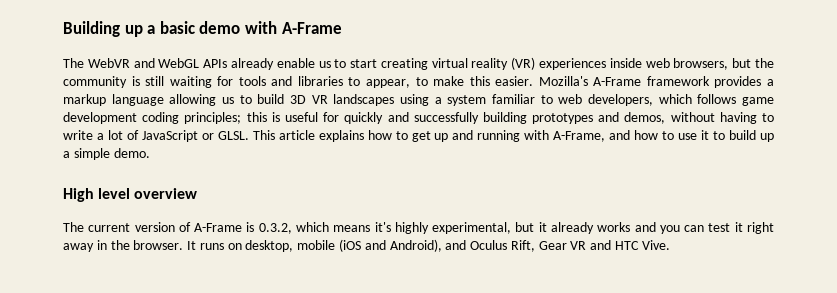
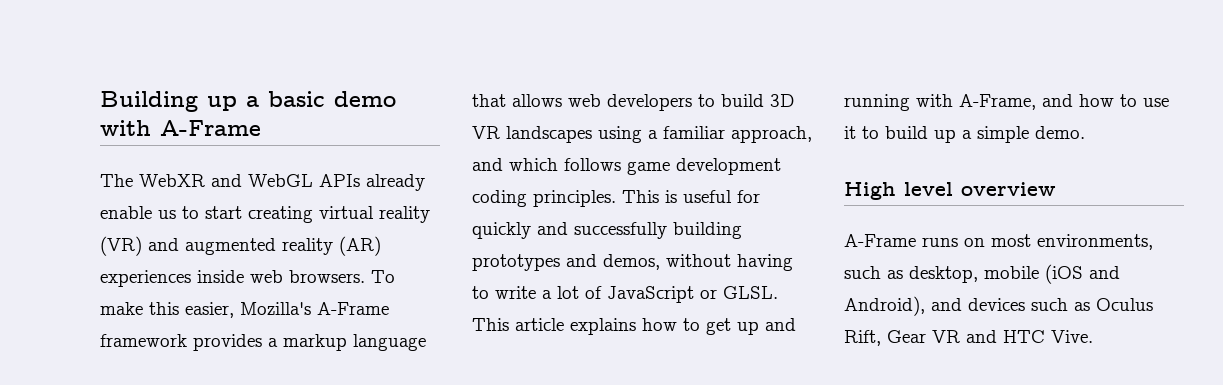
[87,58,130,68] WebVR -> [139,174,205,187] WebXR
[539,58,774,70] [63,76,428,88] experiences inside web browsers, but the community is still waiting for tools and libraries to appear, to -> [148,236,381,256] [100,270,395,287] and augmented reality (AR) experiences inside web browsers. To
[495,76,534,86] easier. -> [185,302,234,318] easier,
[169,94,234,106] allowing us -> [472,94,692,111] that allows web developers
[447,94,654,106] system familiar to web developers, -> [663,126,812,143] [472,158,503,171] familiar approach, and
[184,112,267,124] principles; this -> [533,190,659,207] principles. This
[63,222,775,234] [63,240,242,252] The current version of A-Frame is 0.3.2, which means it's highly experimental, but it already works and you can test it right away in the browser. It runs on -> [844,234,1153,250] [844,266,903,279] A-Frame runs on most environments, such as
(467, 245) none -> [968,298,1090,311] devices such as

